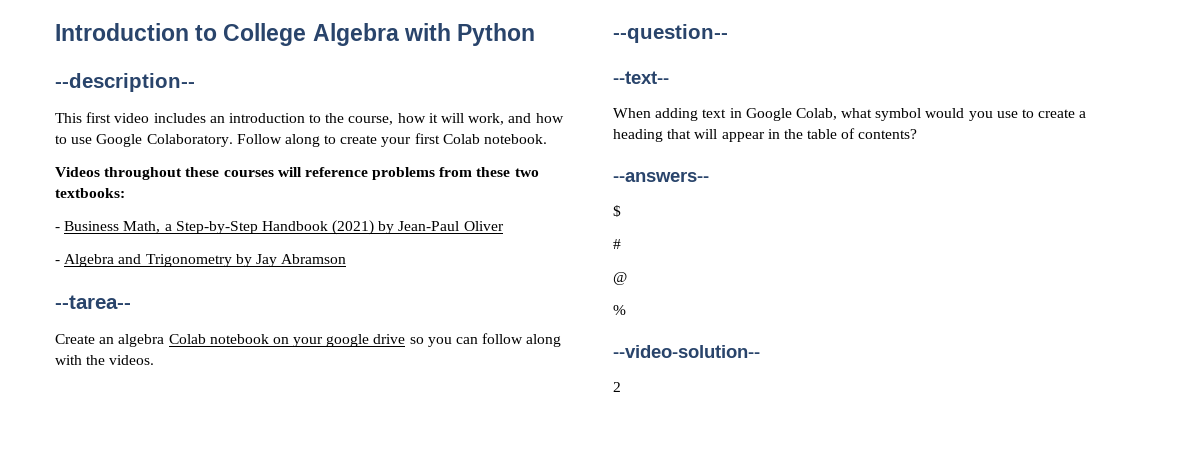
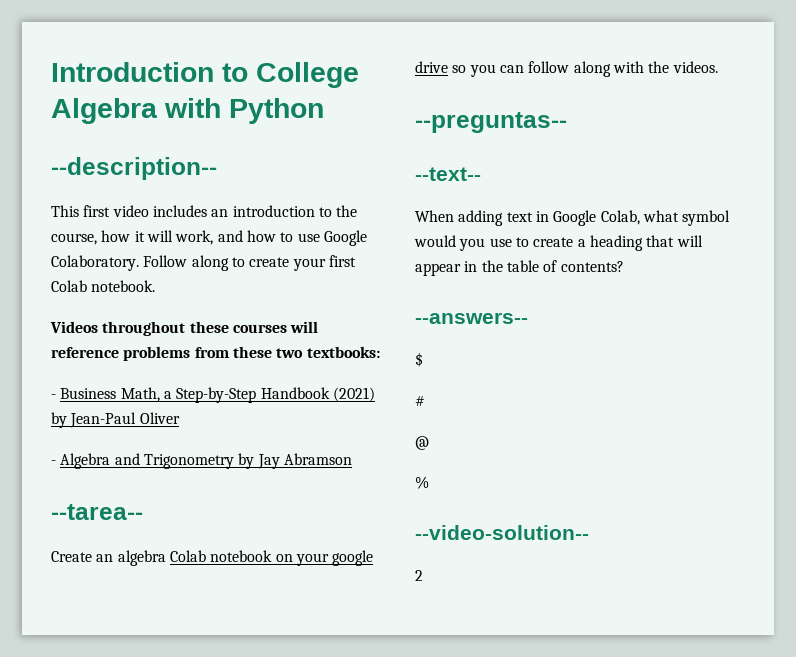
[613,24,728,43] --question-- -> [415,112,567,133] --preguntas--

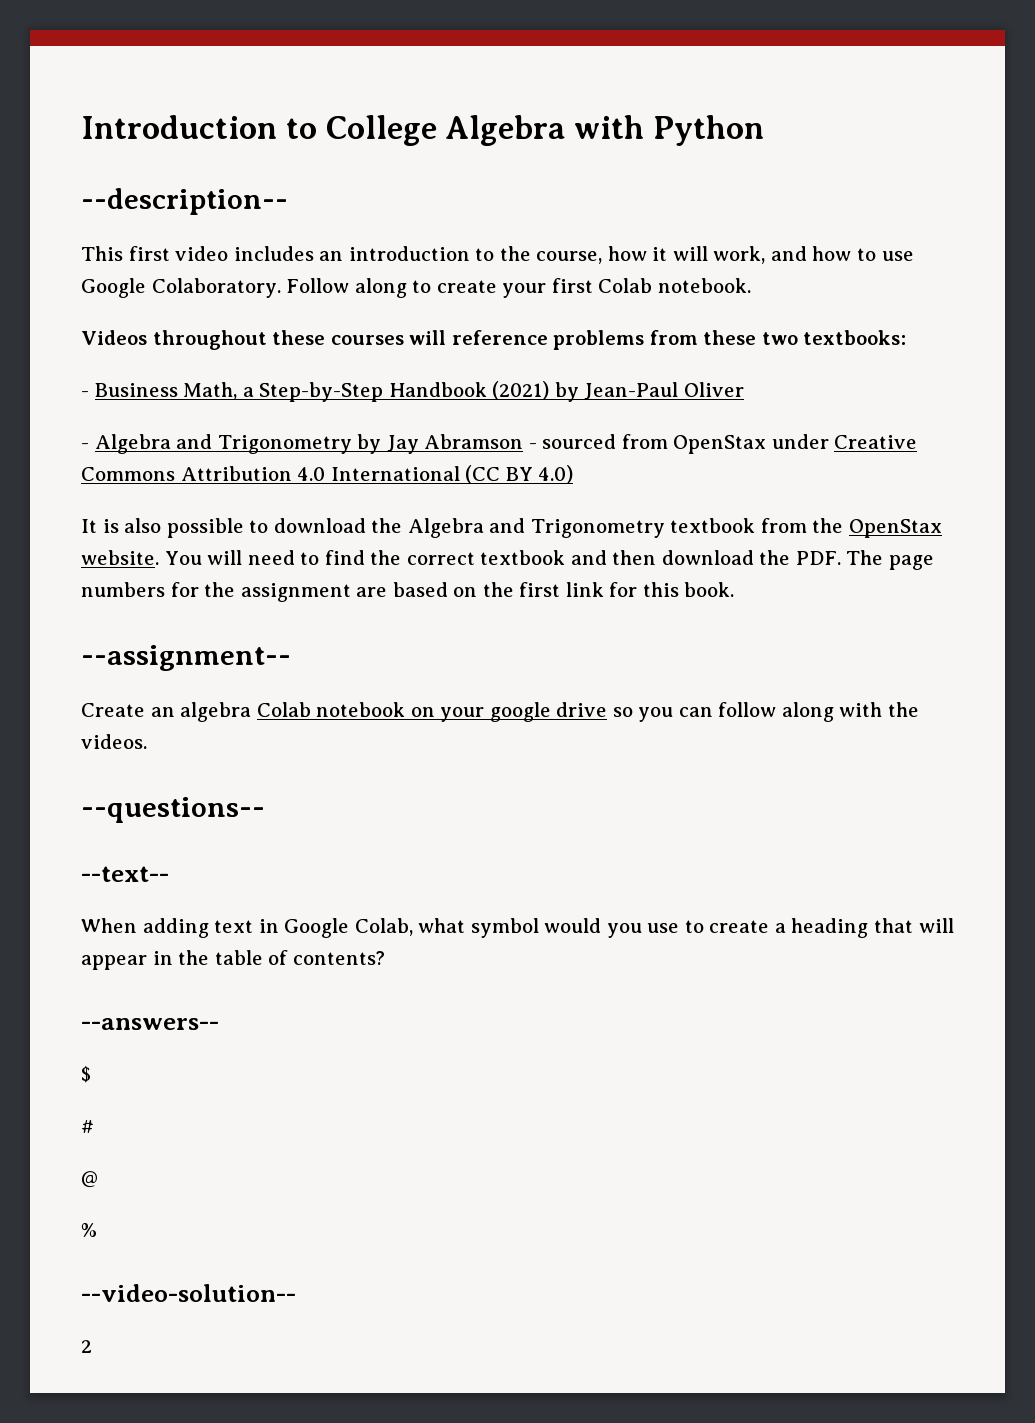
[51,504,143,520] // --tarea-- -> [528,434,918,454] [81,465,574,484] [81,518,942,538] [81,550,934,570] [81,582,735,602] [81,645,291,671] - sourced from OpenStax under Creative Commons Attribution 4.0 International (CC BY 4.0) // It is also possible to download the Algebra and Trigonometry textbook from the OpenStax website. You will need to find the correct textbook and then download the PDF. The page numbers for the assignment are based on the first link for this book. // --assignment--
[415,112,567,133] --preguntas-- -> [81,797,265,823] --questions--

